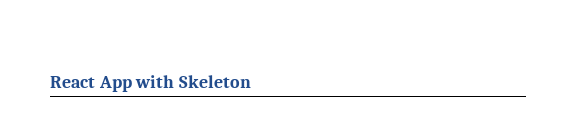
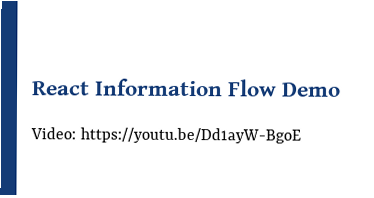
[98,75,252,92] App with Skeleton -> [95,78,342,97] [30,127,301,144] Information Flow Demo // Video: https://youtu.be/Dd1ayW-BgoE

